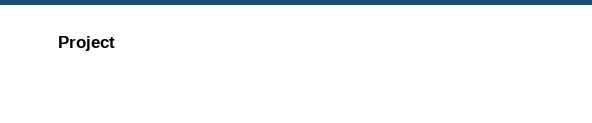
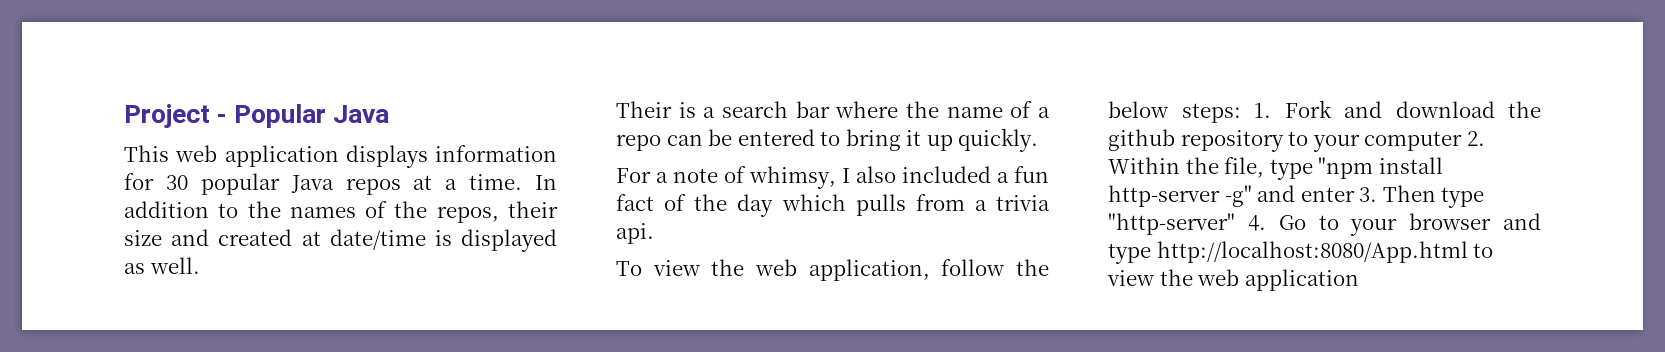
(115, 43) none -> [217,104,390,128] [124,145,557,168] [124,173,557,195] [124,201,558,223] [124,229,557,252] [124,257,200,274] [616,101,1050,118] [616,128,1039,152] [616,166,1049,189] [616,194,1050,217] [616,223,654,244] [616,259,1049,281] [1108,100,1541,123] [1108,129,1485,152] [1108,157,1443,180] [1108,185,1485,208] [1108,213,1541,236] [1108,241,1494,264] [1107,269,1359,291] - Popular Java // This web application displays information for 30 popular Java repos at a time. In addition to the names of the repos, their size and created at date/time is displayed as well. // Their is a search bar where the name of a repo can be entered to bring it up quickly. // For a note of whimsy, I also included a fun fact of the day which pulls from a trivia api. // To view the web application, follow the below steps: 1. Fork and download the github repository to your computer 2. Within the file, type "npm install http-server -g" and enter 3. Then type "http-server" 4. Go to your browser and type http://localhost:8080/App.html to view the web application

